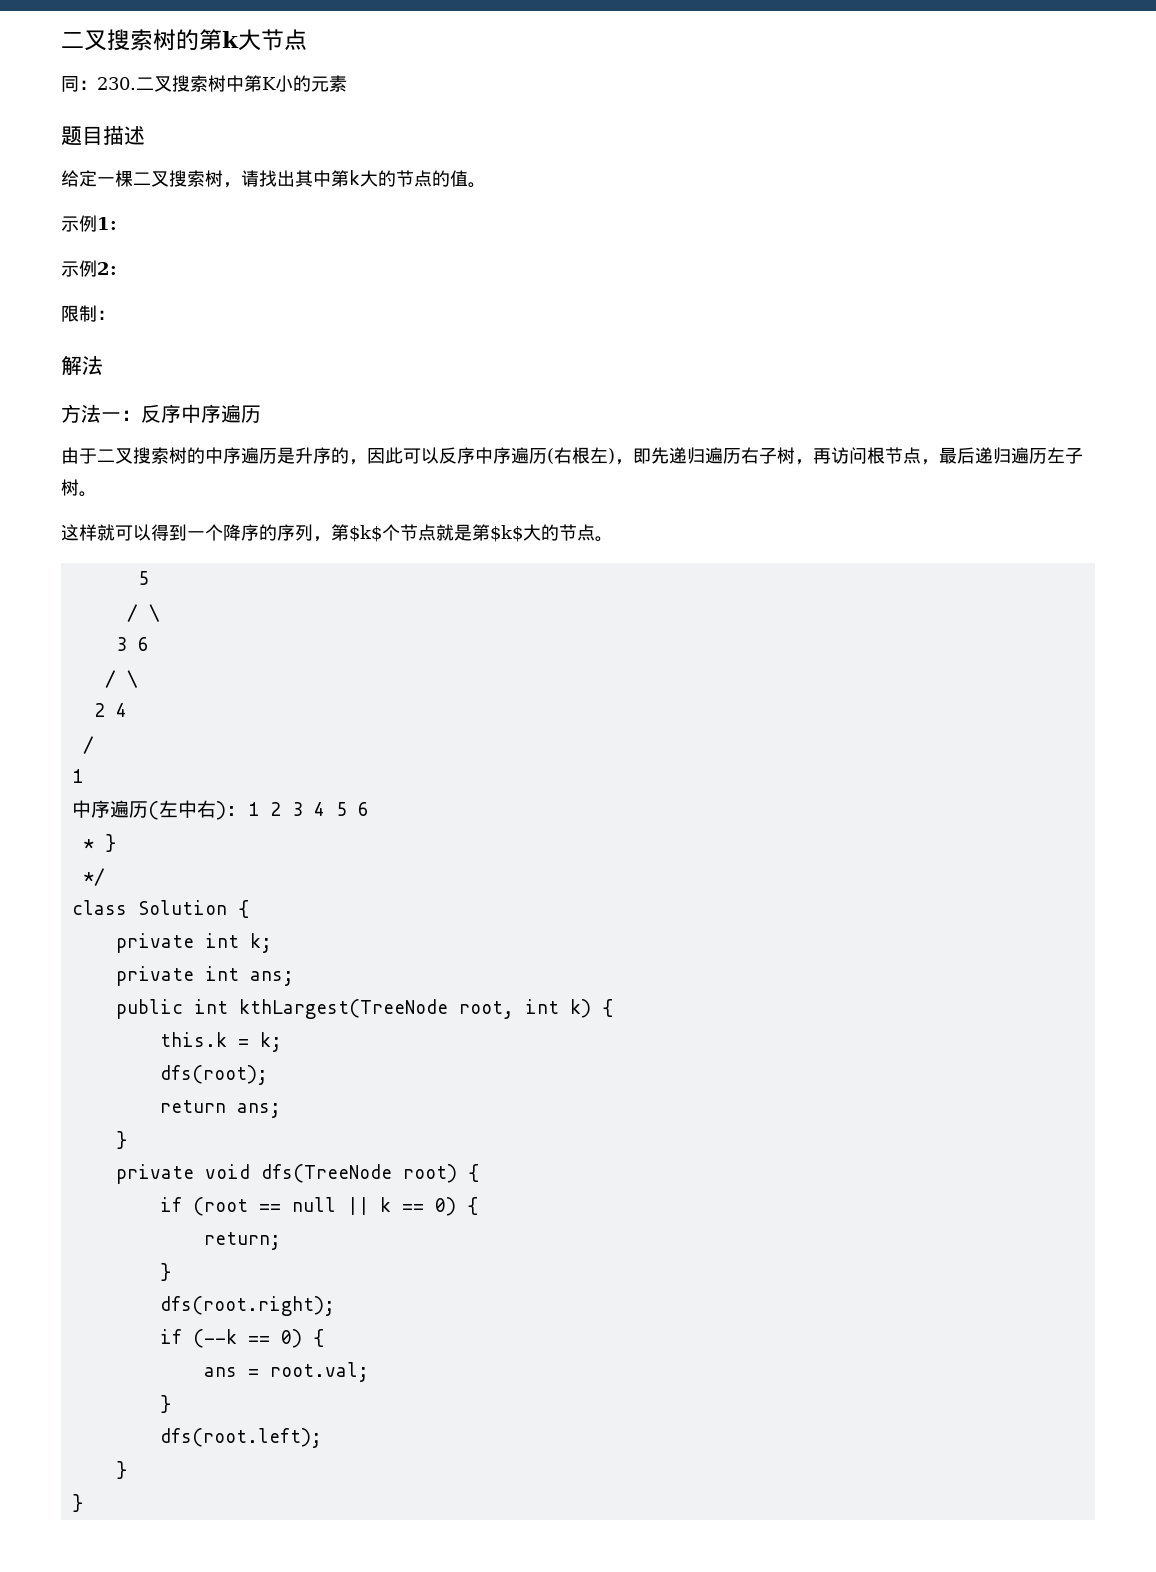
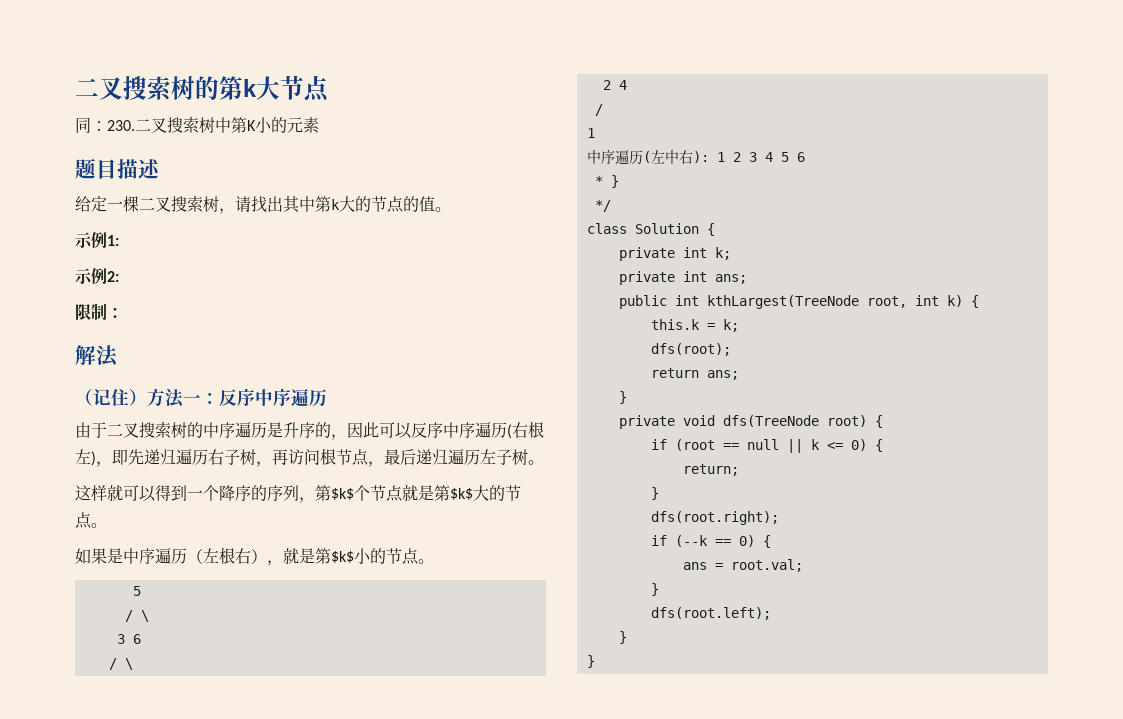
(103, 365) none -> [75,389,147,406] （记住）
(613, 539) none -> [75,547,434,566] // 如果是中序遍历（左根右），就是第$k$小的节点。
[401,1204,424,1212] == -> [826,442,843,450] <=

